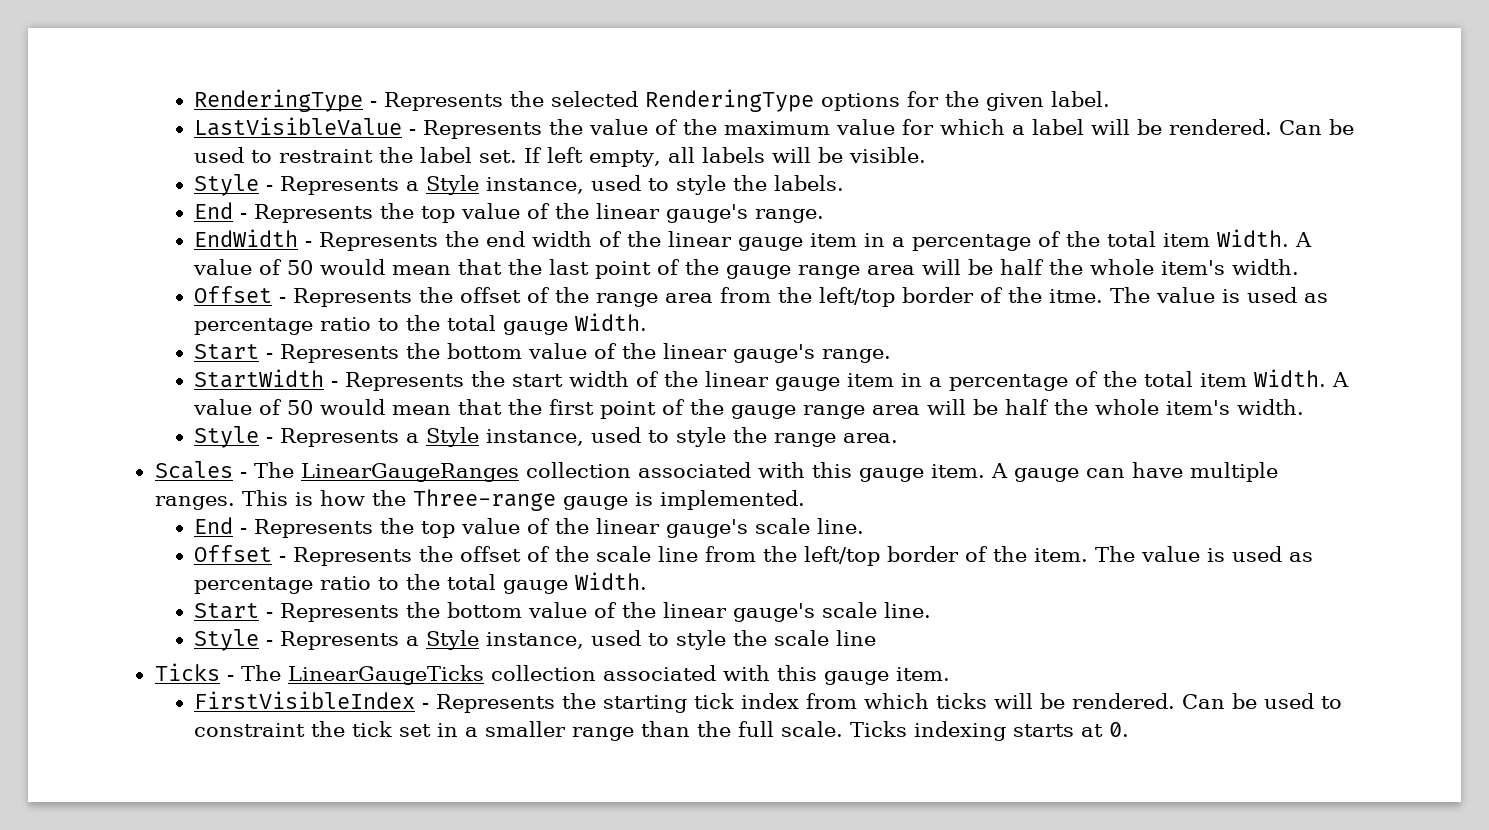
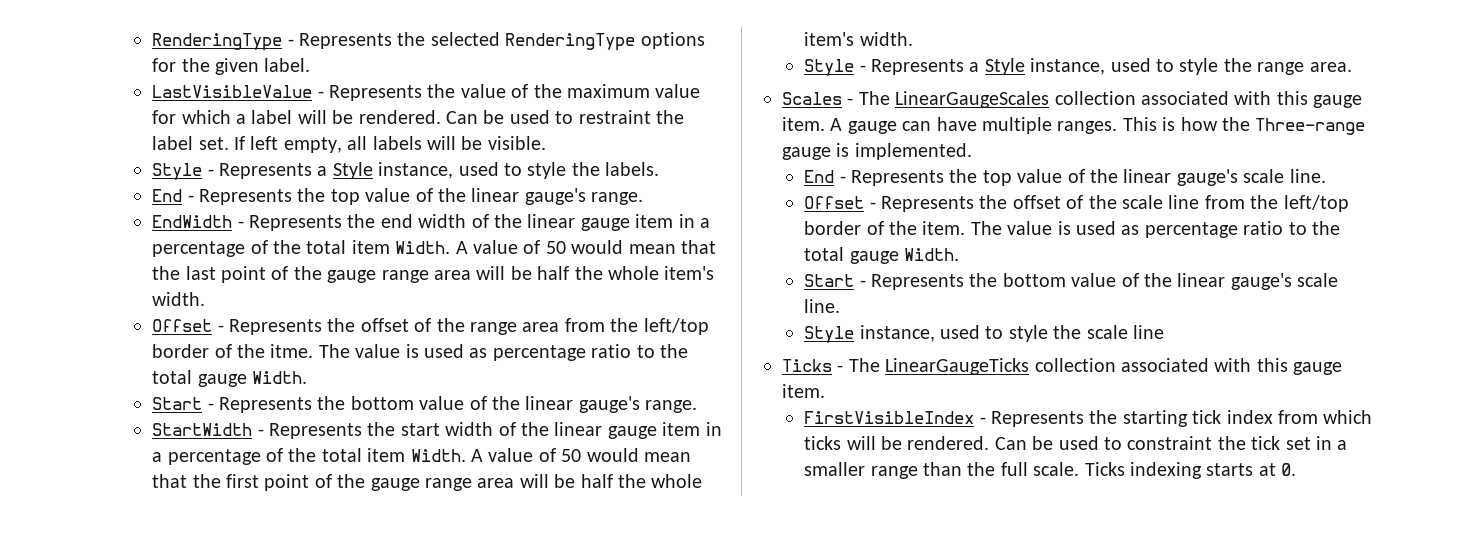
[300,463,519,482] LinearGaugeRanges -> [895,91,1050,108] LinearGaugeScales
[266,630,480,650] - Represents a Style -> (855, 334) none

